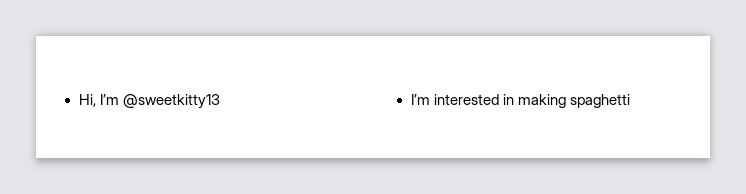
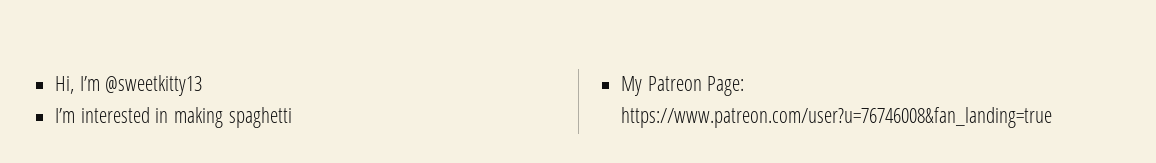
(630, 101) none -> [621,76,745,96] [621,107,1053,128] // My Patreon Page: https://www.patreon.com/user?u=76746008&fan_landing=true

